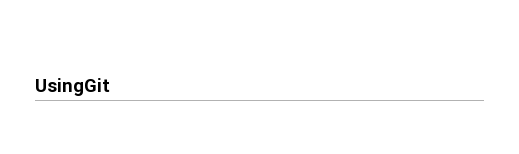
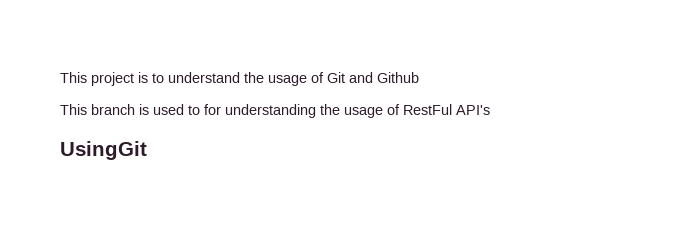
(35, 87) none -> [60,72,419,86] [60,104,490,118] This project is to understand the usage of Git and Github // This branch is used to for understanding the usage of RestFul API's //

